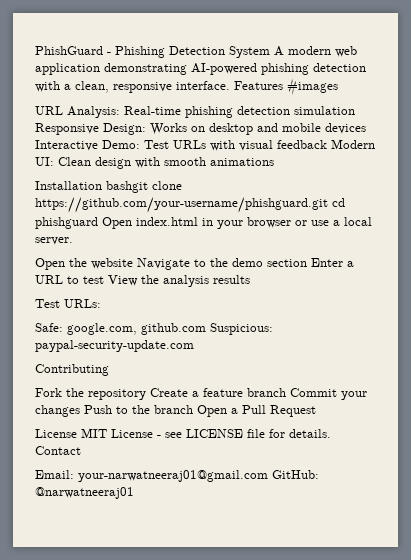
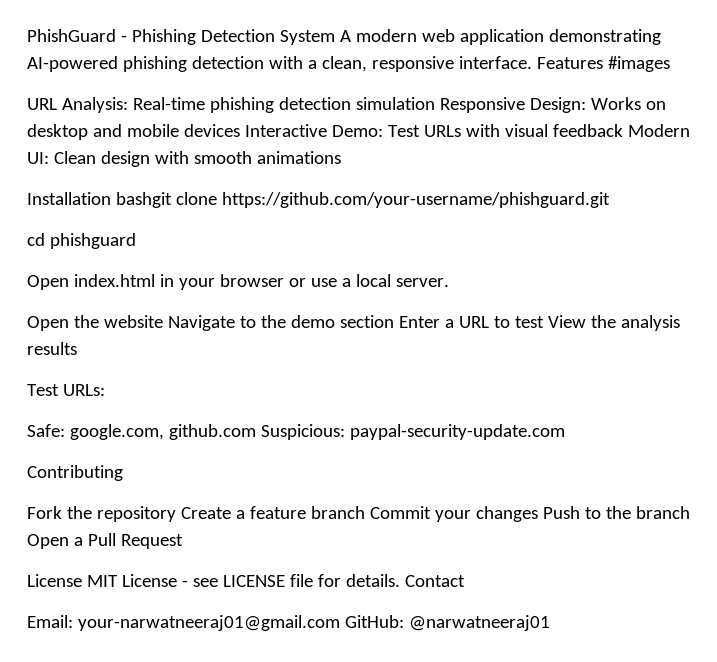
(328, 205) none -> (610, 200) //
(98, 223) none -> (136, 241) //

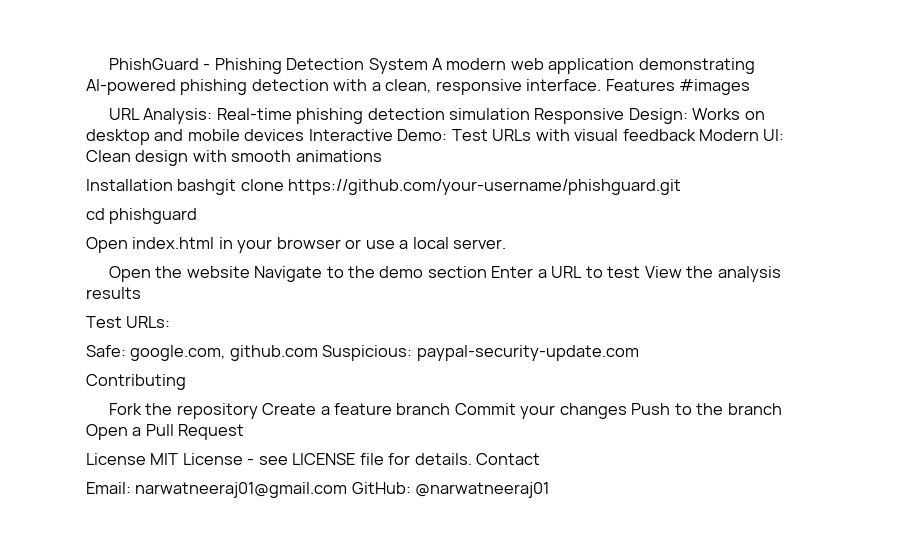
[77,615,340,631] your-narwatneeraj01@gmail.com -> [135,482,348,498] narwatneeraj01@gmail.com

